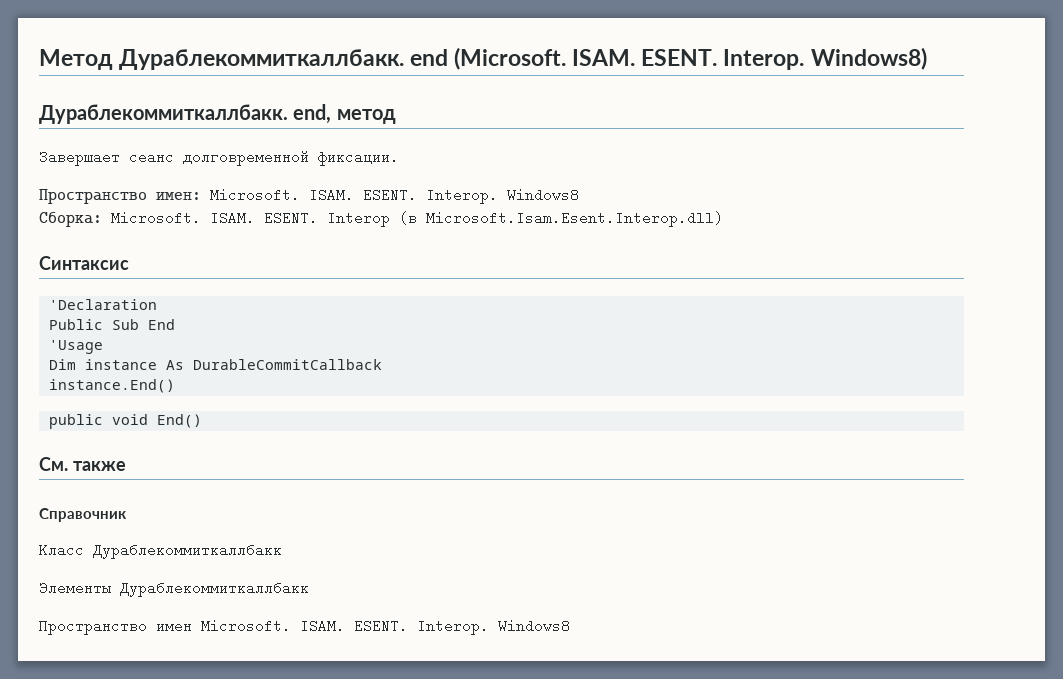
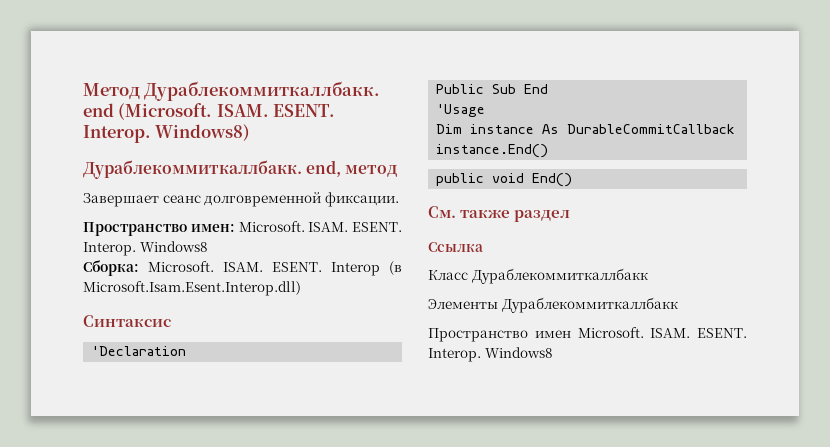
[39,508,127,522] // Справочник -> [514,210,571,222] [428,242,483,252] раздел // Ссылка

